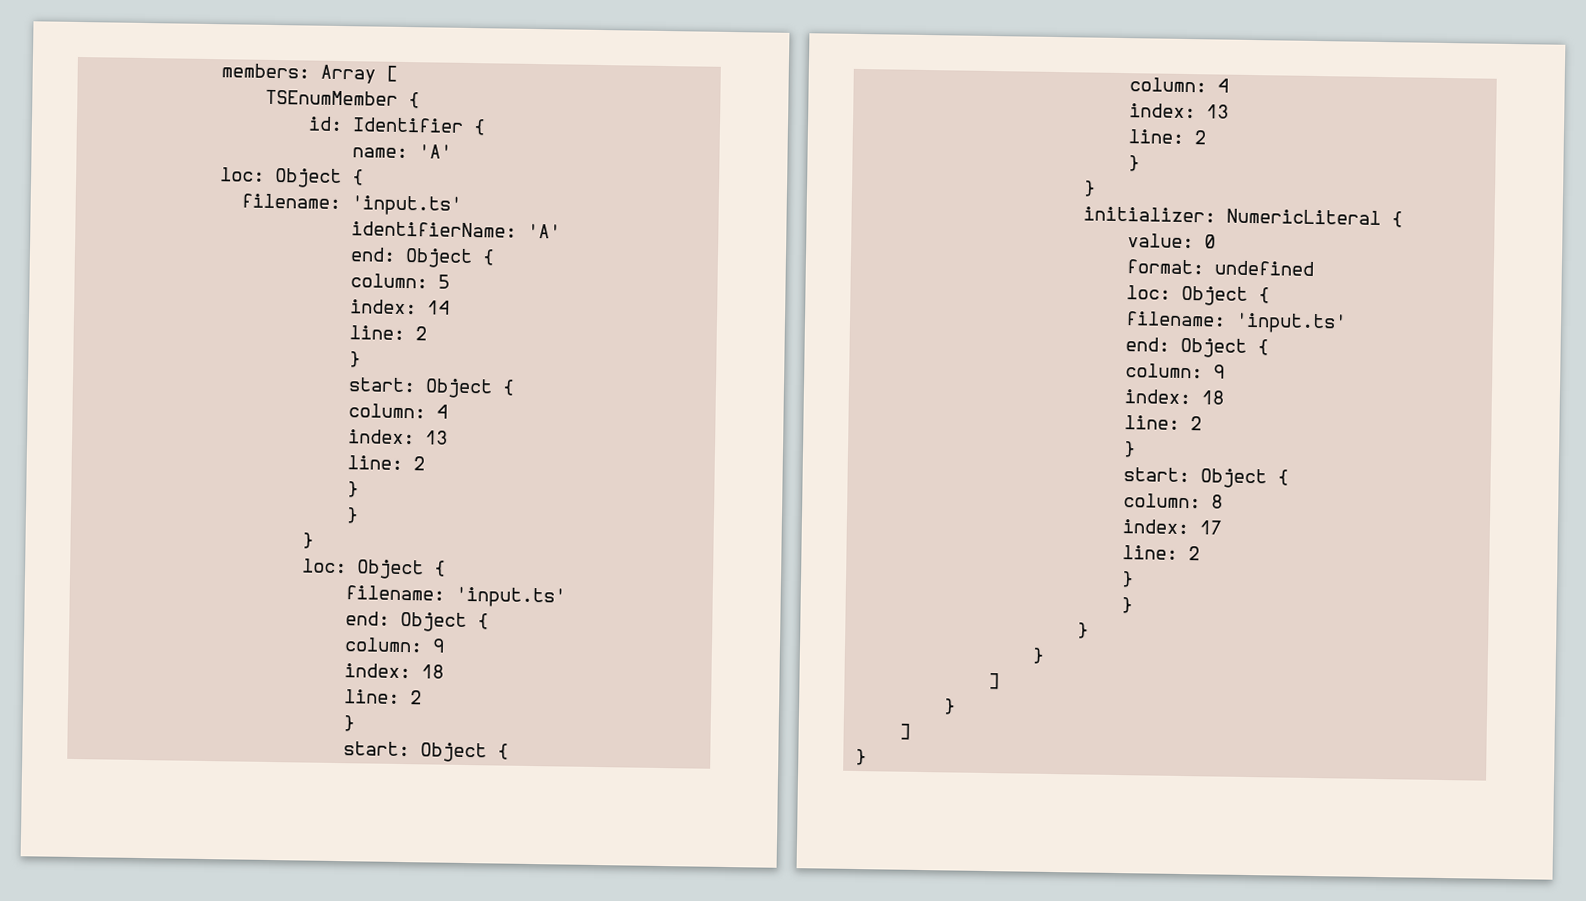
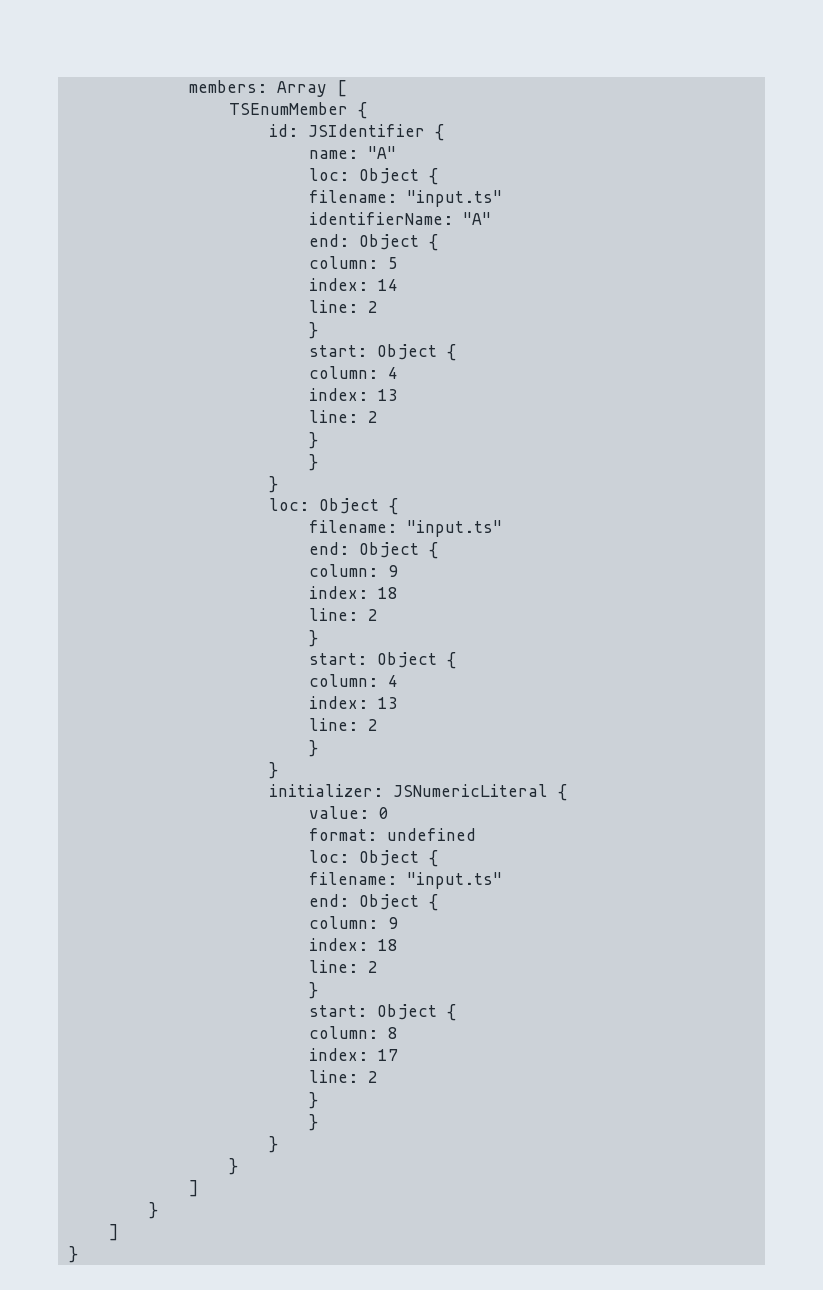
[352,117,465,133] Identifier -> [307,124,425,137] JSIdentifier
[418,144,453,159] [220,167,365,189] [241,193,463,216] 'A' // loc: Object { // filename: 'input.ts' -> [367,146,396,159] [308,168,438,185] [308,190,502,207] "A" // loc: Object { // filename: "input.ts"
[527,223,562,239] 'A' -> [462,212,491,225] "A"
[455,586,567,608] 'input.ts' -> [406,520,502,537] "input.ts"
[1226,208,1382,226] NumericLiteral -> [392,784,548,797] JSNumericLiteral
[1235,312,1348,334] 'input.ts' -> [406,872,502,889] "input.ts"

